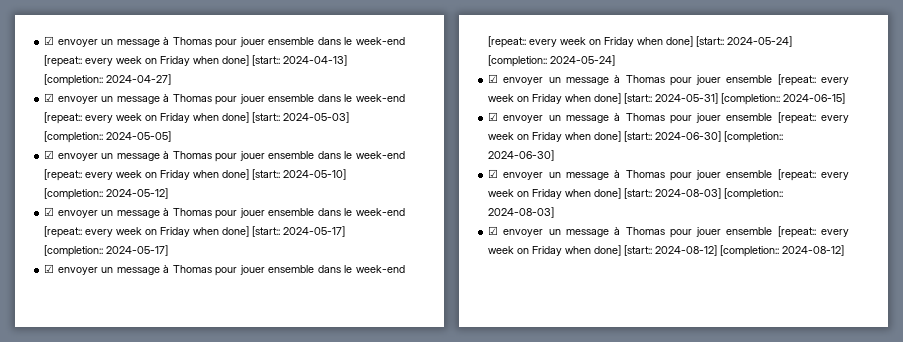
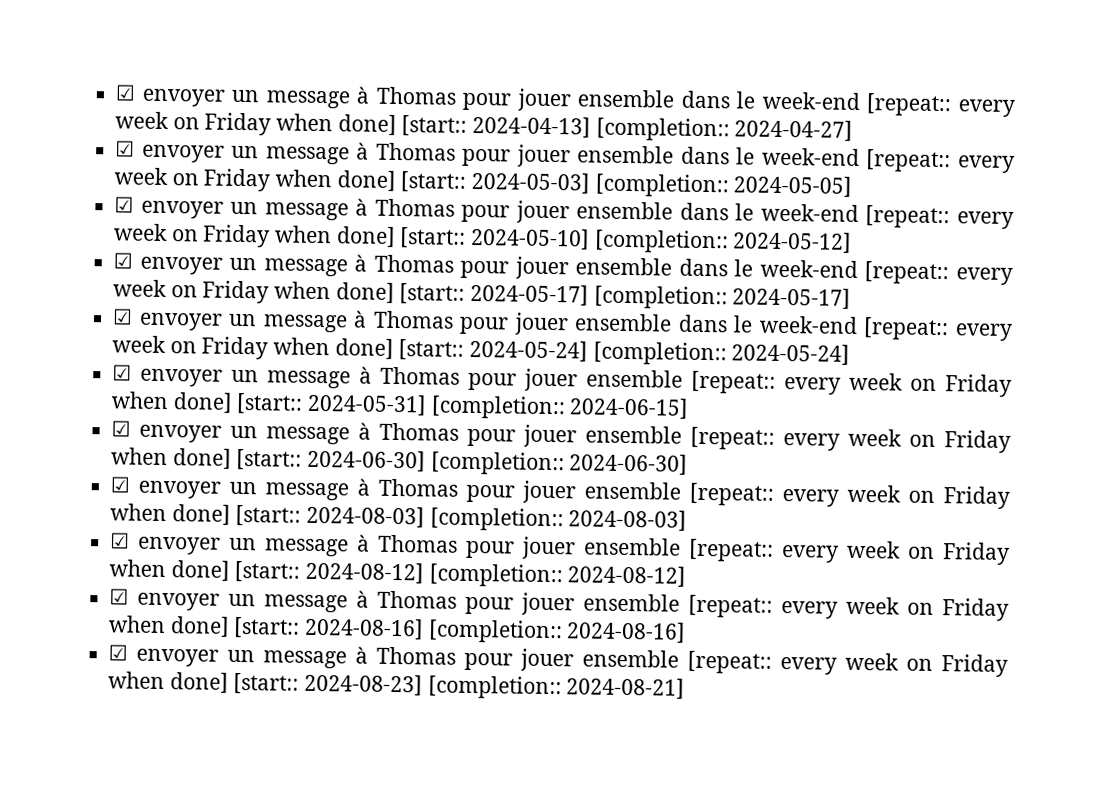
(845, 250) none -> [109,588,1009,621] [108,615,687,644] [108,644,1008,677] [108,671,686,700] // ☑ envoyer un message à Thomas pour jouer ensemble [repeat:: every week on Friday when done] [start:: 2024-08-16] [completion:: 2024-08-16] // ☑ envoyer un message à Thomas pour jouer ensemble [repeat:: every week on Friday when done] [start:: 2024-08-23] [completion:: 2024-08-21]

